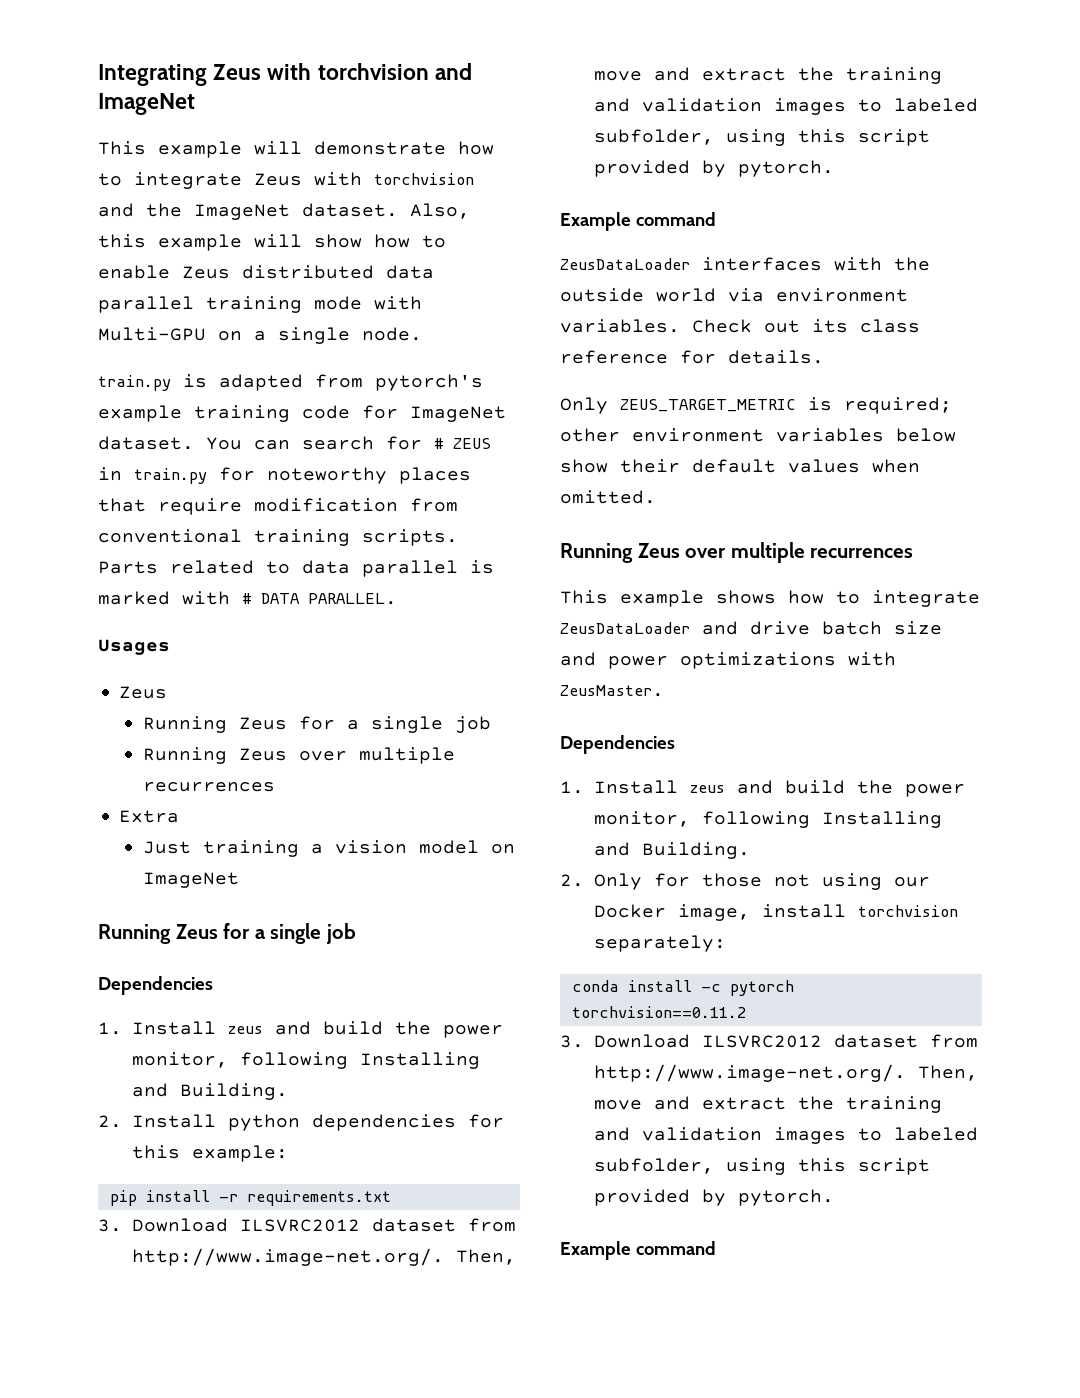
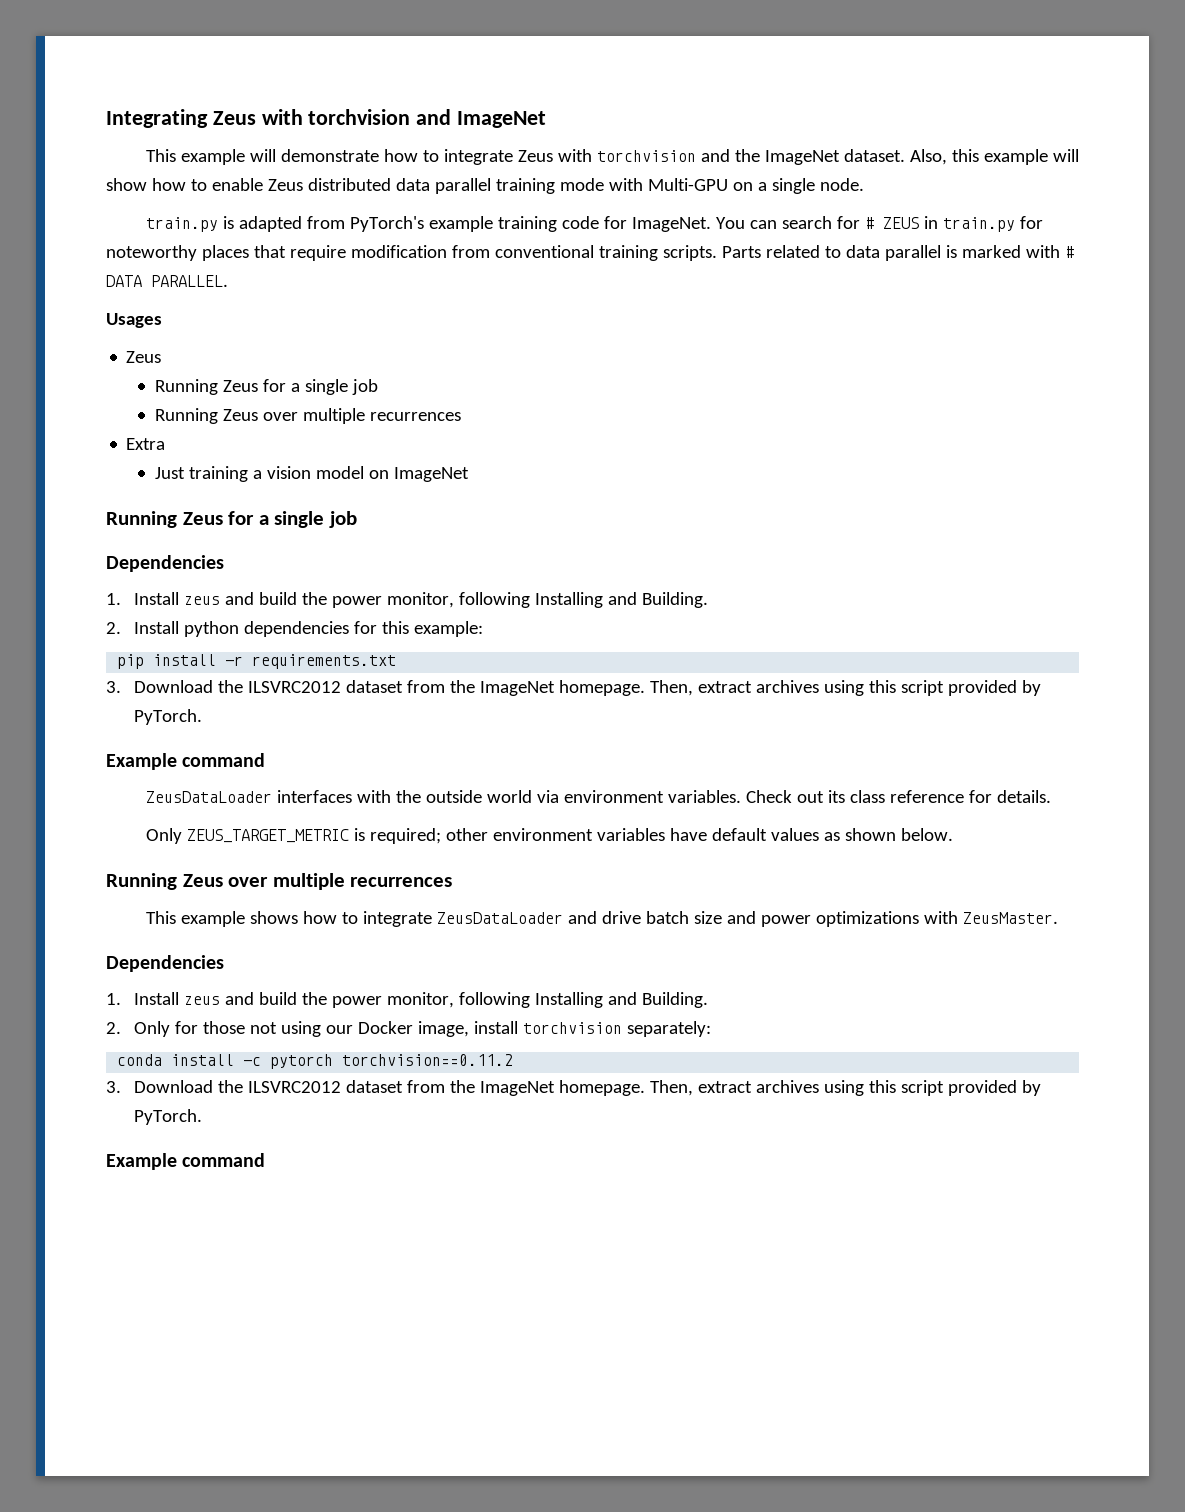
[375,374,483,391] pytorch's -> [349,216,424,232] PyTorch's
[410,406,506,422] [98,436,194,450] ImageNet dataset. -> [631,217,711,232] ImageNet.
[239,1218,516,1232] [131,1248,516,1266] [593,67,942,84] [593,98,978,115] [593,129,930,146] [593,160,834,177] ILSVRC2012 dataset from http://www.image-net.org/. Then, move and extract the training and validation images to labeled subfolder, using this script provided by pytorch. -> [218,680,1042,696] [134,709,203,725] the ILSVRC2012 dataset from the ImageNet homepage. Then, extract archives using this script provided by PyTorch.
[896,428,956,442] [560,459,920,473] [560,490,656,504] below show their default values when omitted. -> [669,828,953,841] have default values as shown below.
[701,1034,978,1048] [593,1064,978,1082] [593,1096,942,1113] [593,1127,978,1144] [593,1158,930,1175] [593,1189,834,1206] ILSVRC2012 dataset from http://www.image-net.org/. Then, move and extract the training and validation images to labeled subfolder, using this script provided by pytorch. -> [218,1080,1042,1096] [134,1109,203,1125] the ILSVRC2012 dataset from the ImageNet homepage. Then, extract archives using this script provided by PyTorch.

